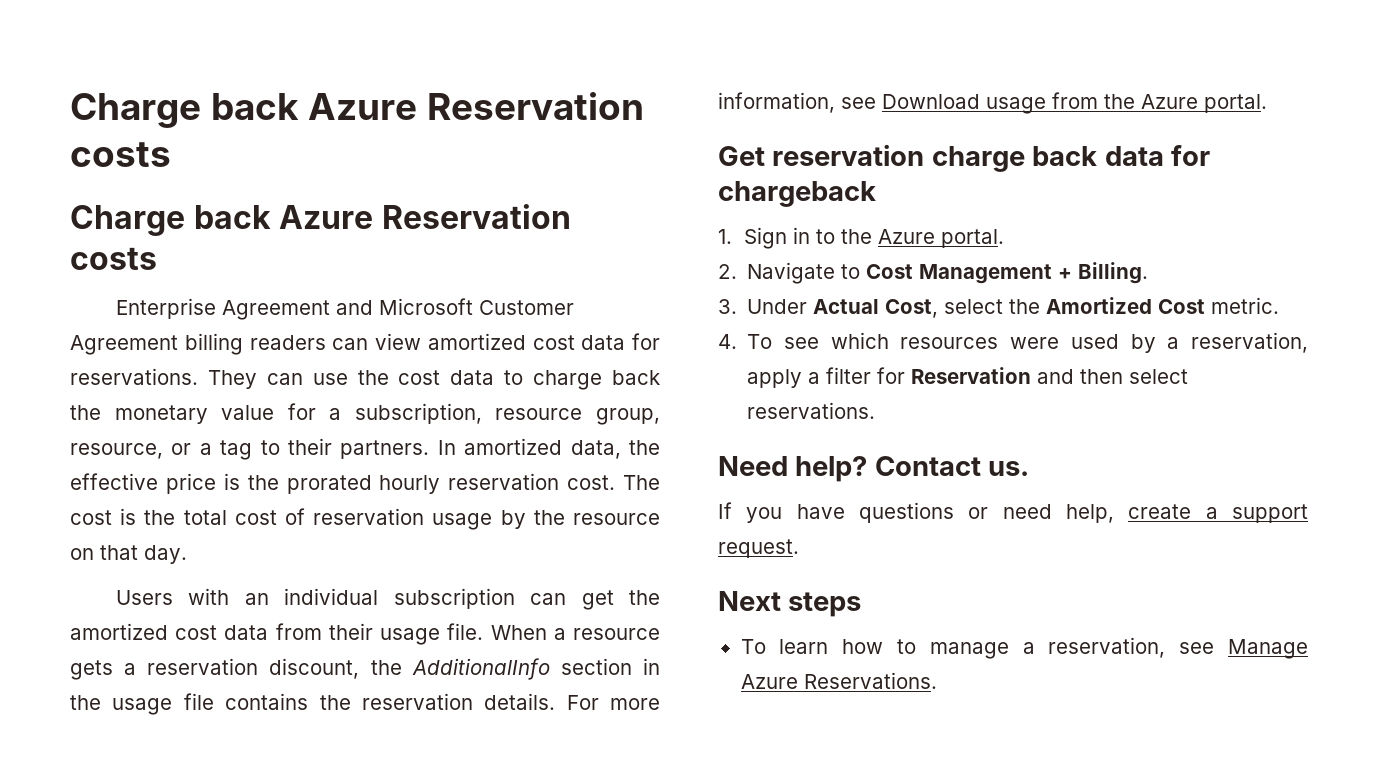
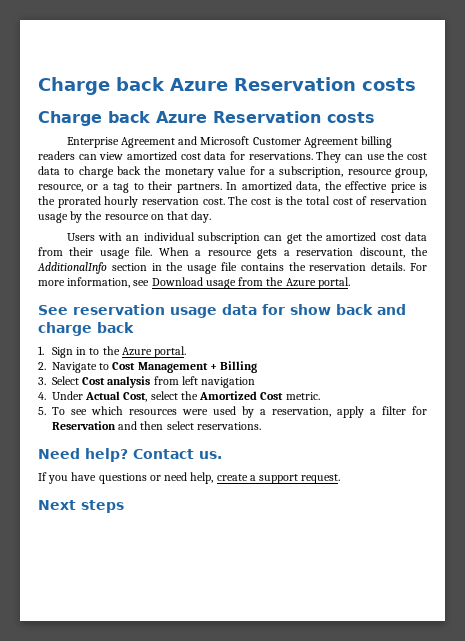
[718,144,1211,172] [718,181,876,207] Get reservation charge back data for chargeback -> [38,304,406,318] [38,322,134,336] See reservation usage data for show back and charge back
[1078,262,1149,284] [718,299,737,314] Billing. // 3. -> [220,361,258,373] [38,376,256,388] [38,392,46,400] Billing // 3. Select Cost analysis from left navigation // 4.
[718,334,737,349] 4. -> [38,407,46,415] 5.
[740,637,1308,659] [740,672,937,689] // To learn how to manage a reservation, see Manage Azure Reservations. -> (124, 506) none

